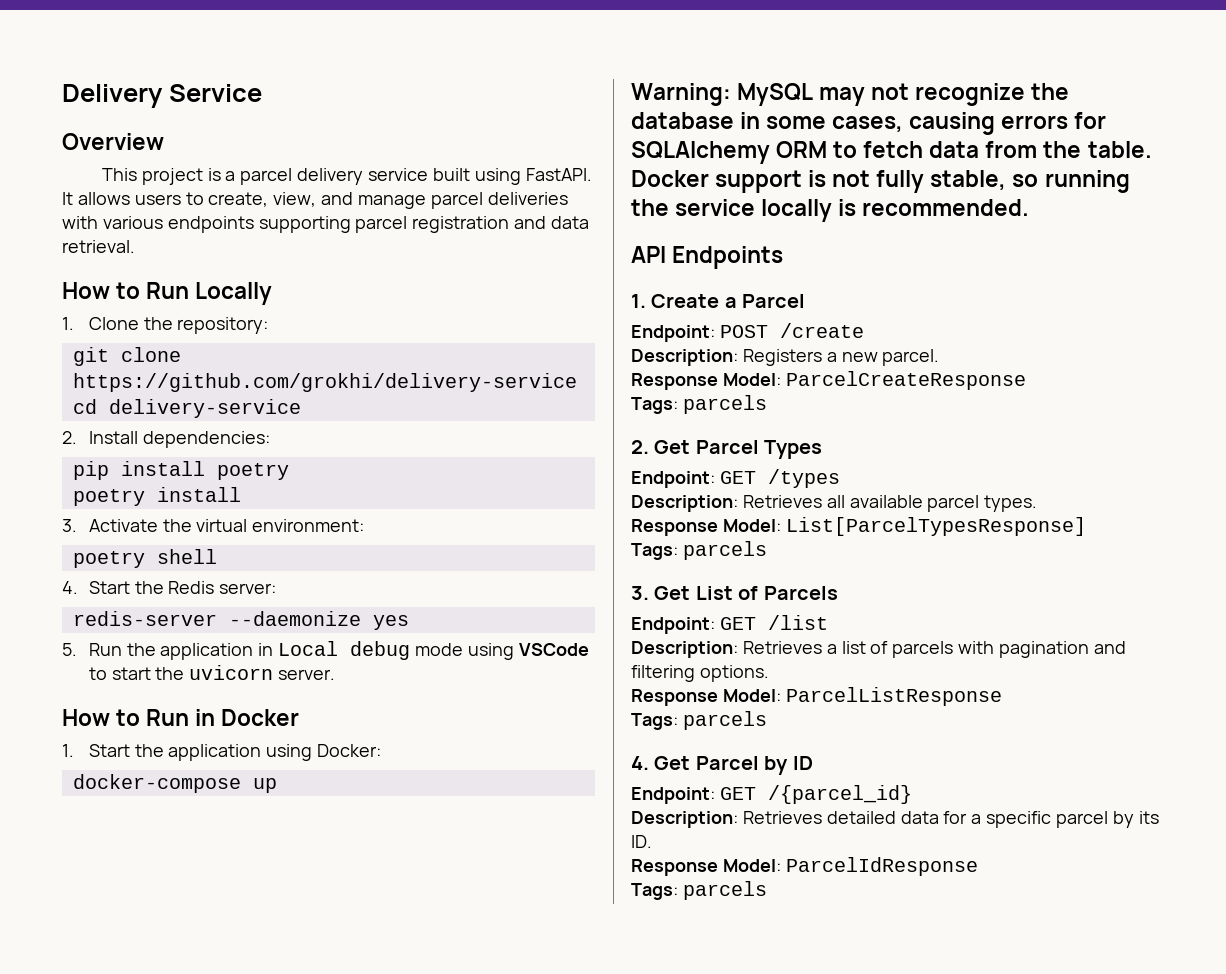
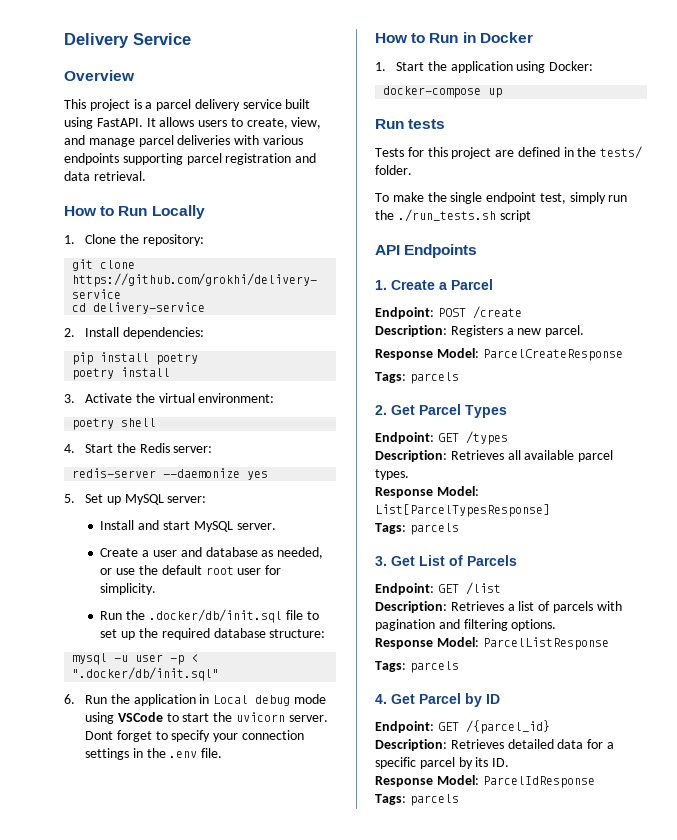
(77, 649) none -> [84,494,207,505] [100,520,276,532] [100,547,324,559] [100,565,282,575] [100,583,157,595] [100,609,319,623] [100,628,326,640] [72,653,199,665] [72,667,220,681] [64,694,75,704] Set up MySQL server: // Install and start MySQL server. // Create a user and database as needed, or use the default root user for simplicity. // Run the .docker/db/init.sql file to set up the required database structure: // mysql -u user -p < ".docker/db/init.sql" // 6.
(336, 674) none -> [84,730,304,742] [84,748,223,760] Dont forget to specify your connection settings in the .env file.
[631,83,1070,106] [631,112,1107,135] [631,141,1152,164] [631,170,1130,193] [631,199,1030,222] Warning: MySQL may not recognize the database in some cases, causing errors for SQLAlchemy ORM to fetch data from the table. Docker support is not fully stable, so running the service locally is recommended. -> [375,119,446,129] [375,146,643,159] [375,165,412,175] [375,192,628,204] [375,209,531,222] Run tests // Tests for this project are defined in the tests/ folder. // To make the single endpoint test, simply run the ./run_tests.sh script

